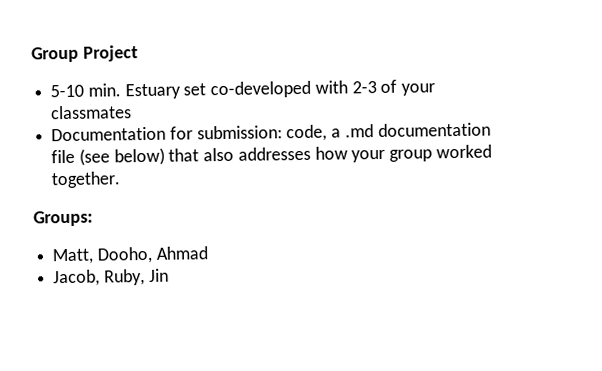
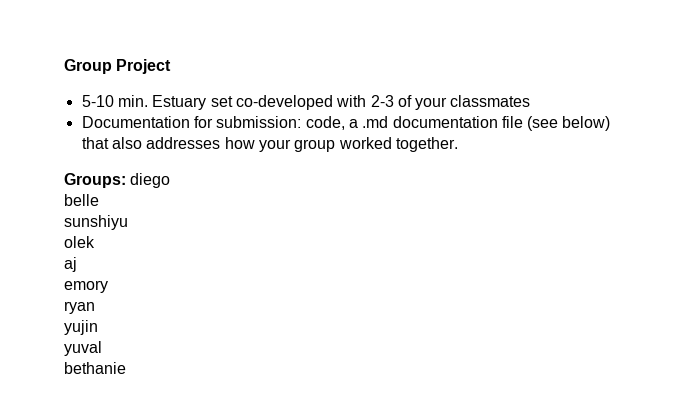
[52,246,208,265] [53,268,169,287] // Matt, Dooho, Ahmad // Jacob, Ruby, Jin -> [130,173,171,188] [64,194,99,206] [64,215,128,230] [64,236,95,248] [64,257,77,272] [64,280,108,293] [64,301,95,314] [64,320,98,335] [64,341,102,356] [64,362,126,374] diego // belle // sunshiyu // olek // aj // emory // ryan // yujin // yuval // bethanie

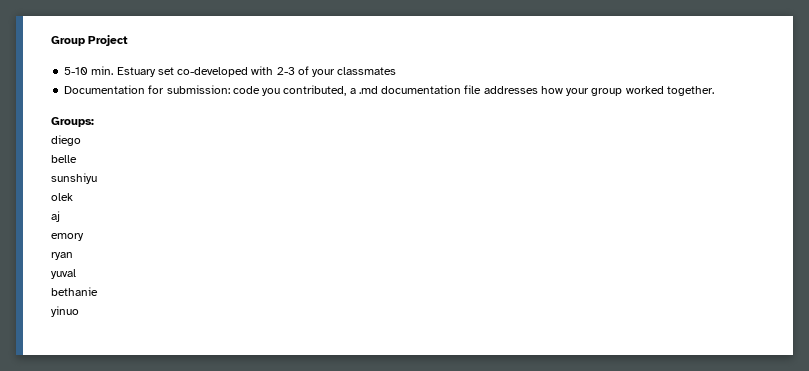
[305,116,345,130] code, -> [232,85,347,96] code you contributed,
[527,116,611,131] [81,137,142,149] (see below) that also -> (482, 89) none
(126, 180) none -> (94, 122) //
[64,320,98,335] // yujin -> (73, 256) none
(126, 368) none -> [51,306,79,317] // yinuo

